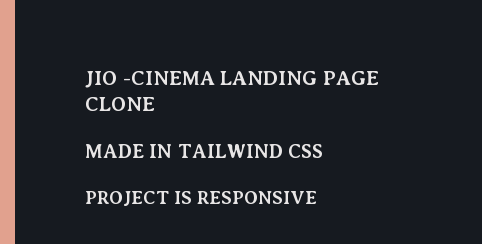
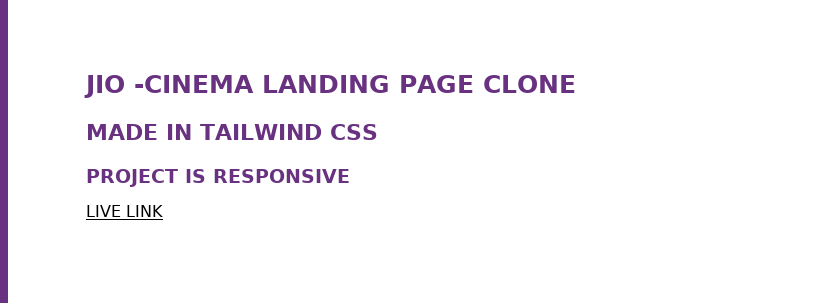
(317, 197) none -> [86,205,163,217] // LIVE LINK

